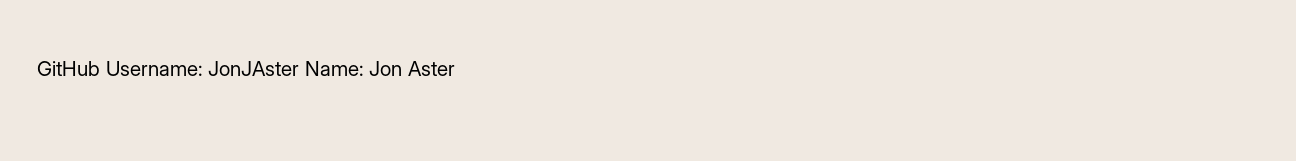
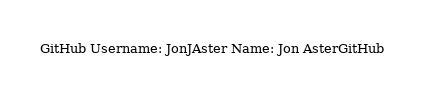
[407,61,455,76] Aster -> [302,43,384,53] AsterGitHub

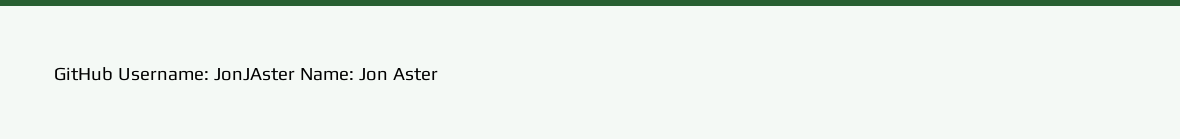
[302,43,384,53] AsterGitHub -> [392,68,438,81] Aster

